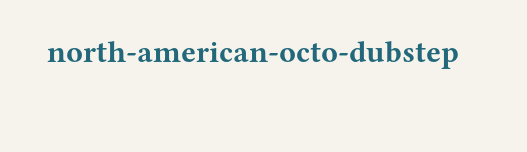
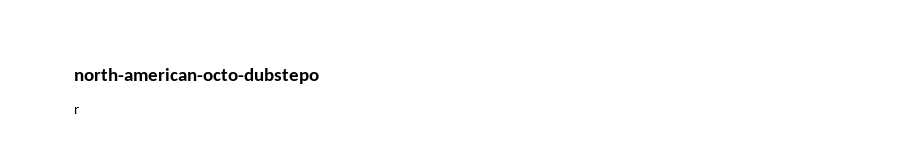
[47,41,459,69] north-american-octo-dubstep -> [74,68,319,84] [74,107,79,114] north-american-octo-dubstepo // r

